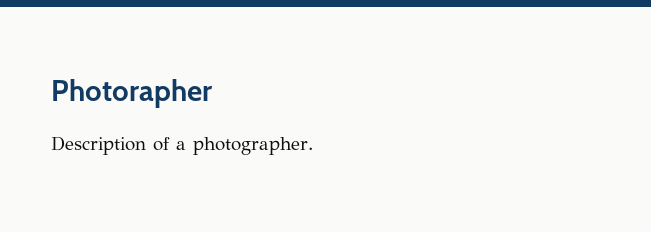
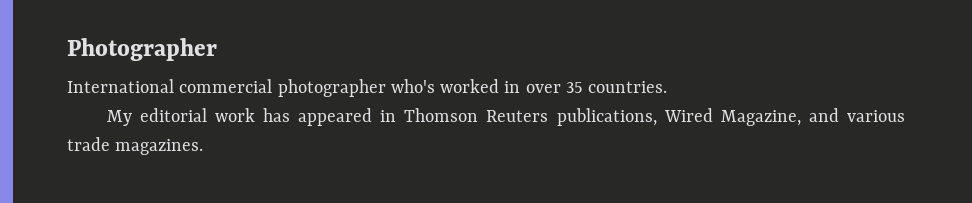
[51,79,213,108] [51,136,313,155] Photorapher // Description of a photographer. -> [67,38,217,61] [67,79,668,97] [106,108,905,126] [67,137,204,155] Photographer // International commercial photographer who's worked in over 35 countries. // My editorial work has appeared in Thomson Reuters publications, Wired Magazine, and various trade magazines.

